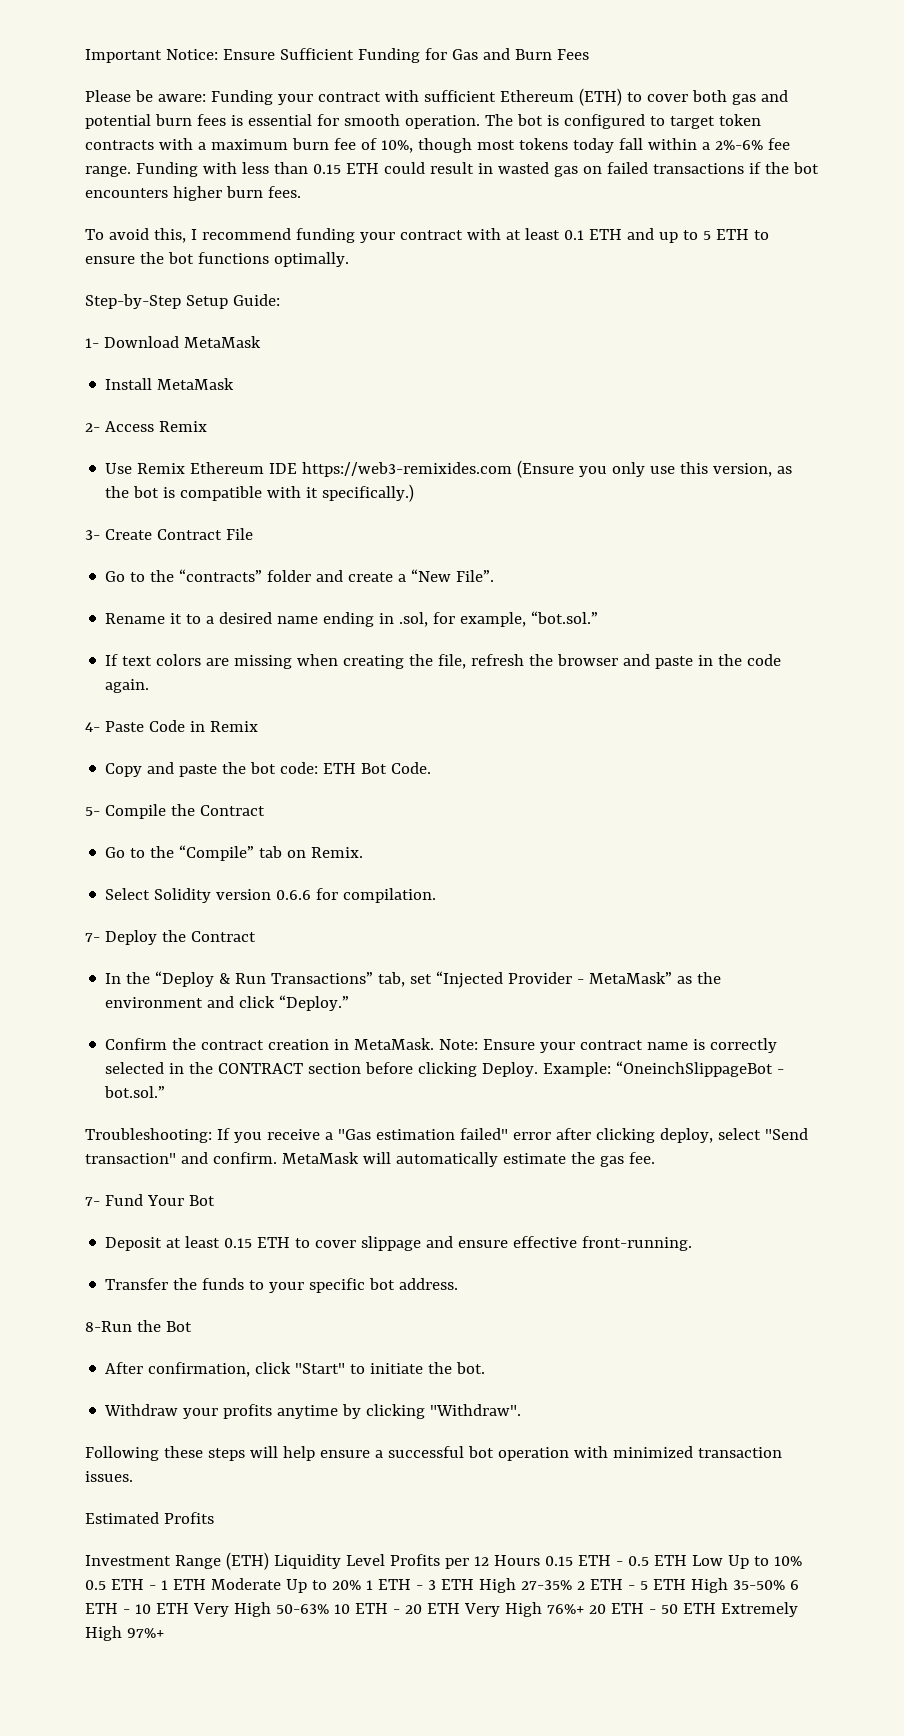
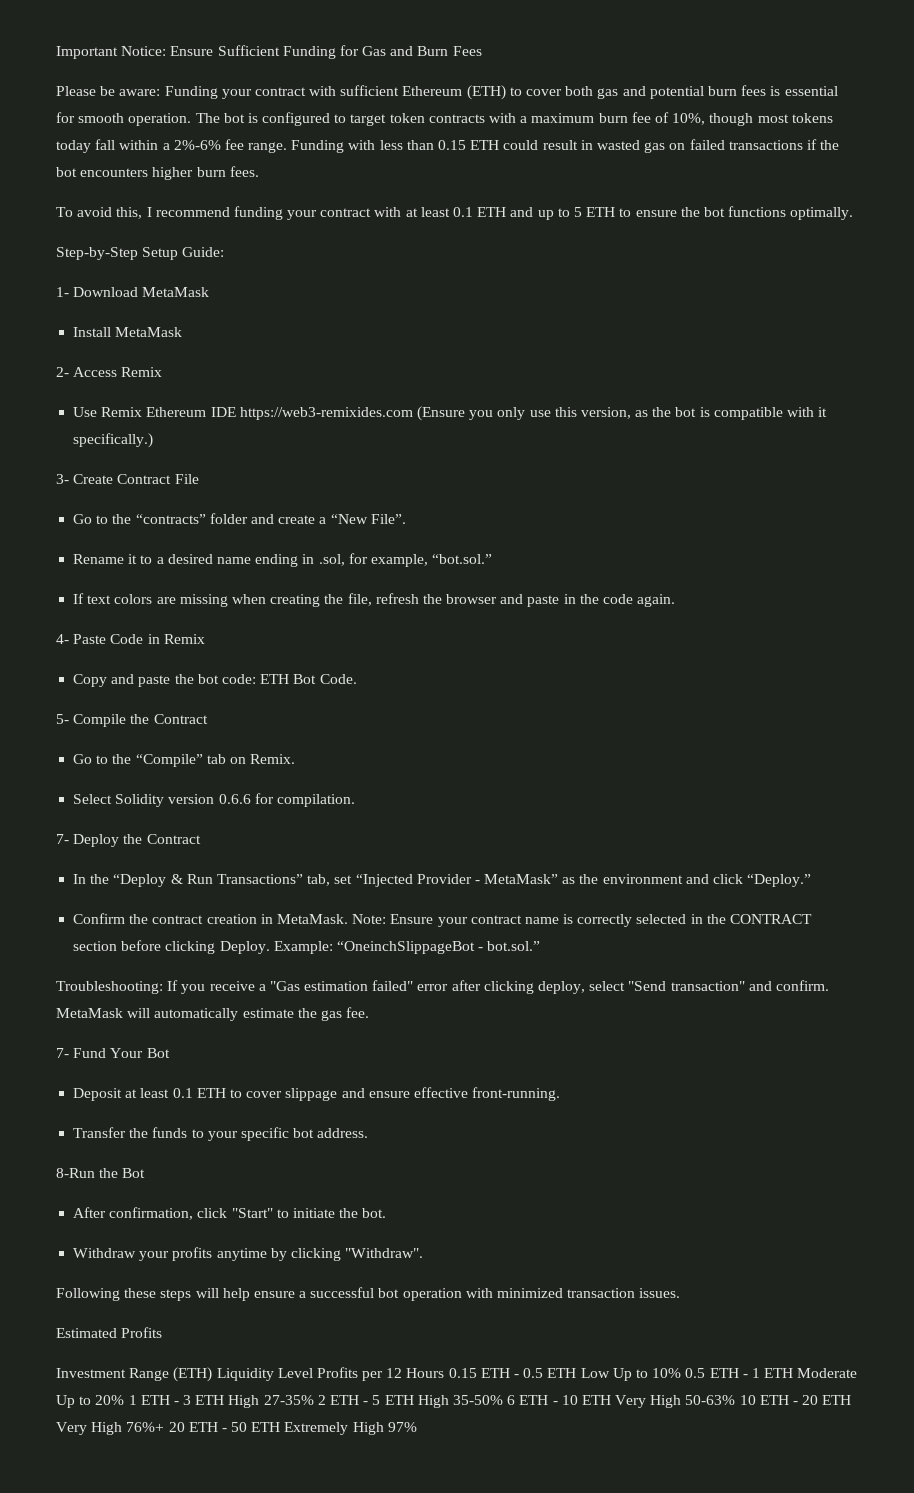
[224,1238,253,1248] 0.15 -> [172,1088,193,1098] 0.1
[126,1628,164,1638] 97%+ -> [387,1422,417,1432] 97%

